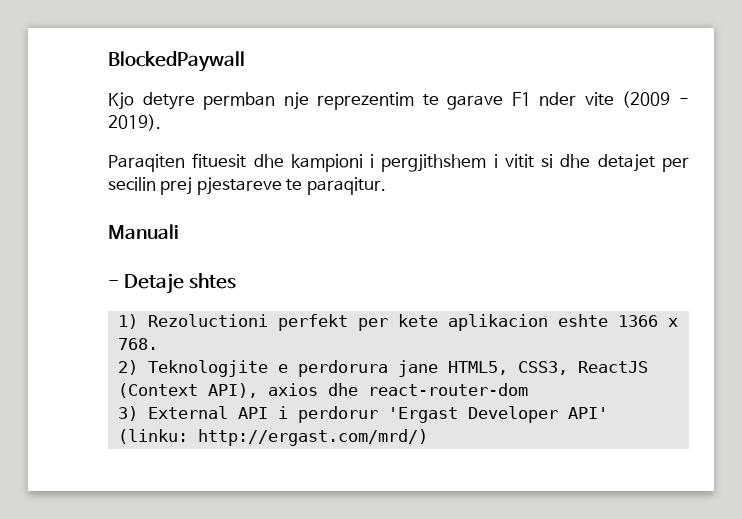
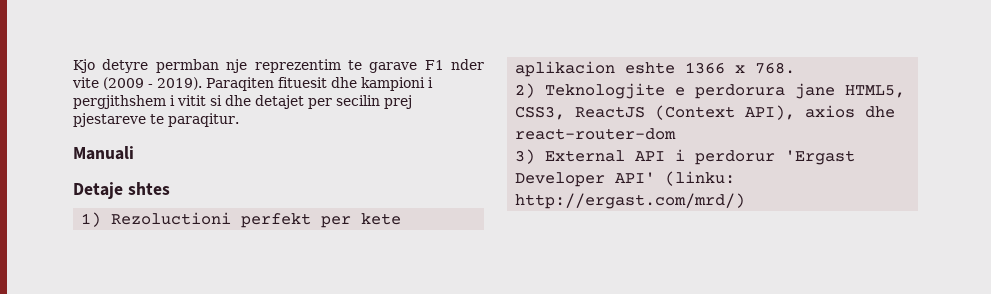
[108,51,245,72] BlockedPaywall // -> (73, 66) none
(161, 122) // -> (202, 83) none
[108,280,119,288] - -> (134, 153) none

